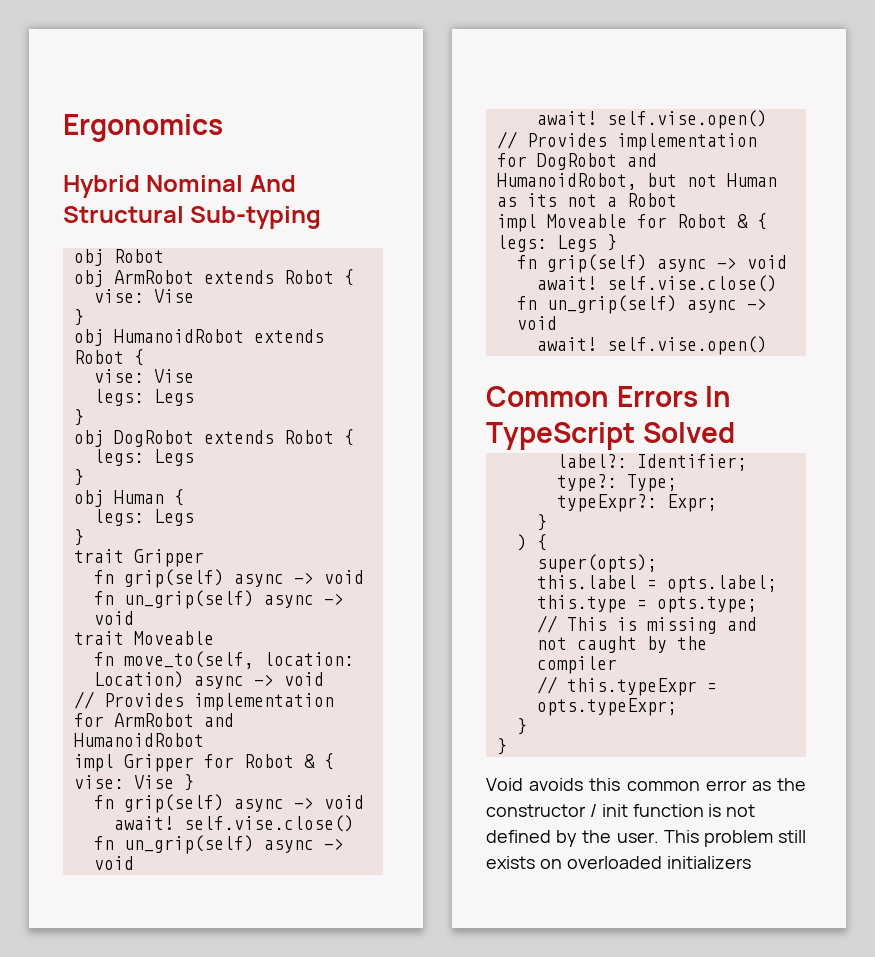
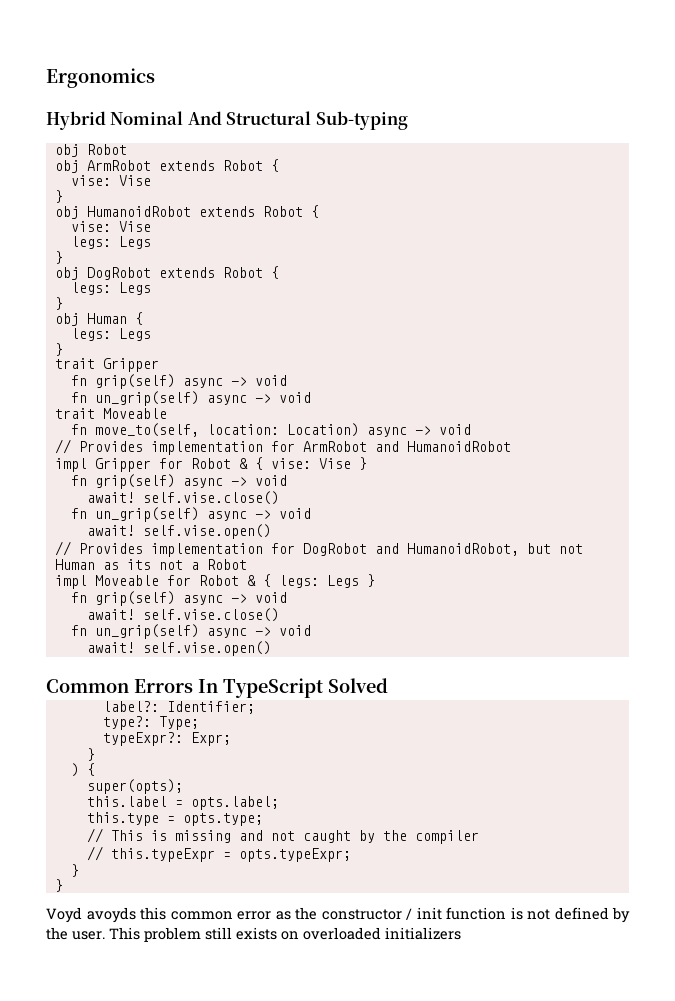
[486,778,584,791] Void avoids -> [46,907,136,923] Voyd avoyds

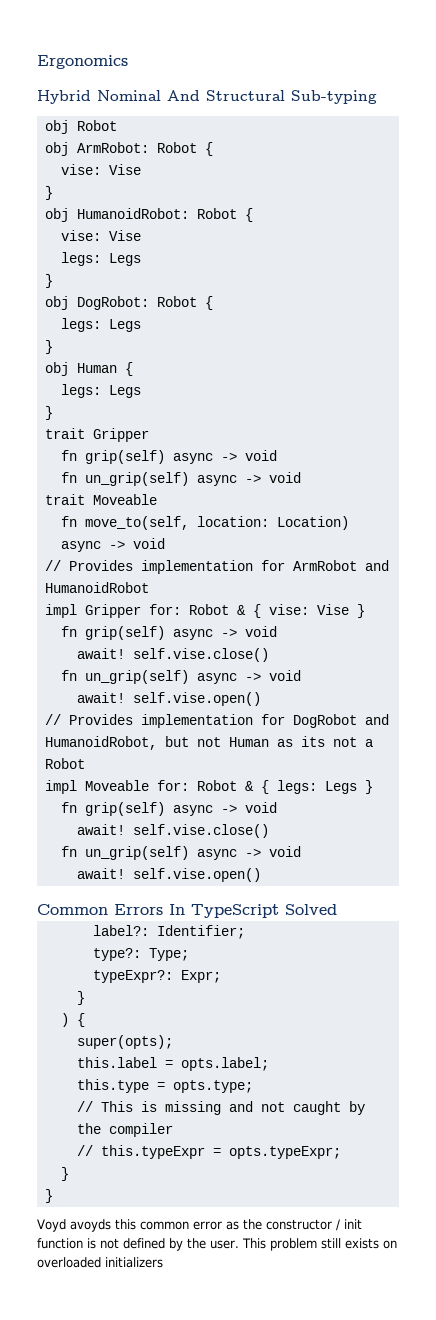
[86,160,215,171] ArmRobot extends -> [76,142,149,153] ArmRobot:
[86,206,255,217] HumanoidRobot extends -> [76,208,189,219] HumanoidRobot:
[86,267,215,280] DogRobot extends -> [76,296,149,310] DogRobot:
[158,458,183,469] for -> [148,604,181,615] for:
[166,575,191,586] for -> [156,780,189,791] for:

